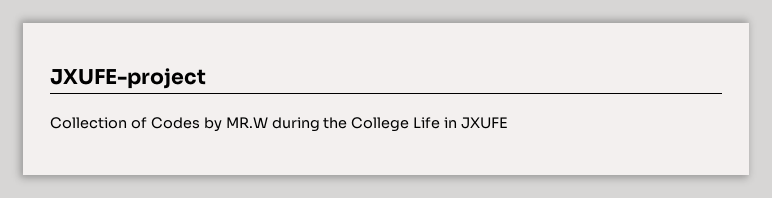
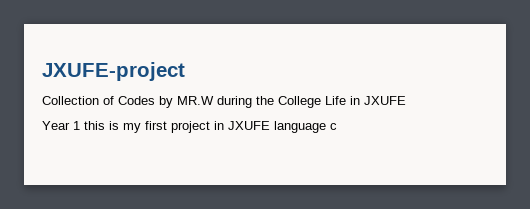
(509, 123) none -> [42,121,337,133] // Year 1 this is my first project in JXUFE language c

